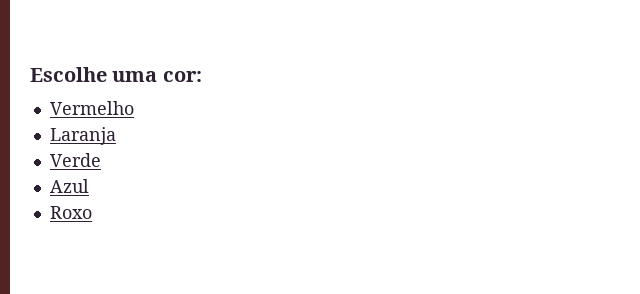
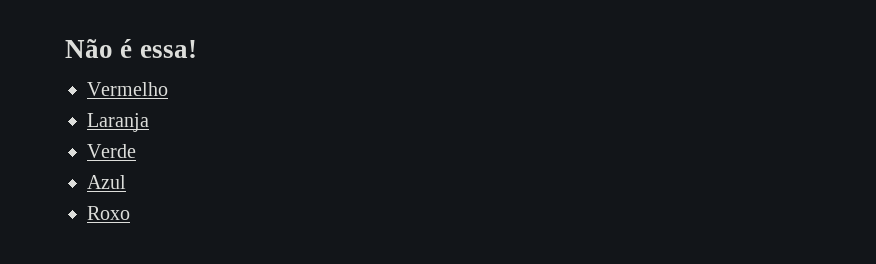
[30,67,202,82] Escolhe uma cor: -> [65,39,197,58] Não é essa!

